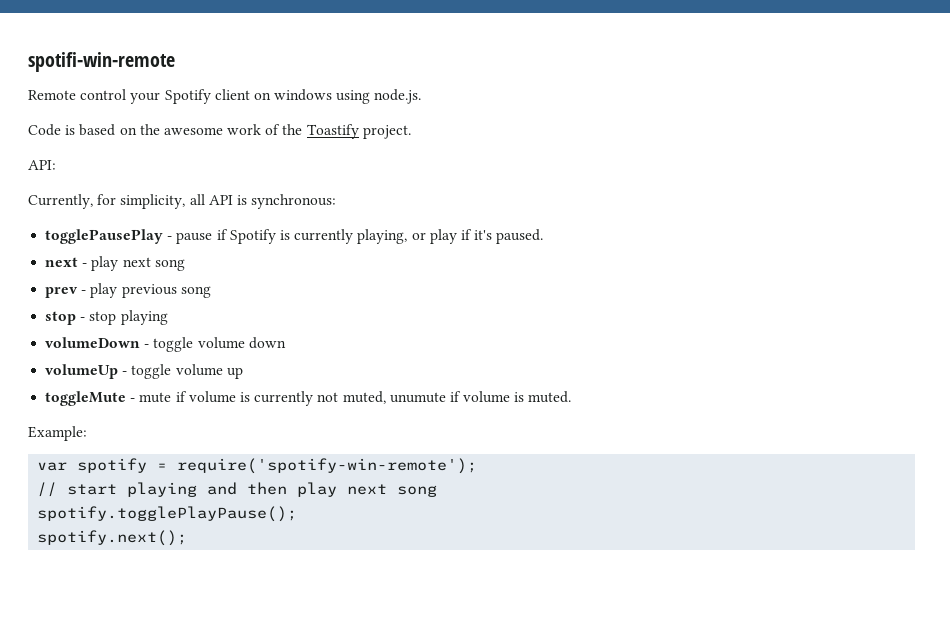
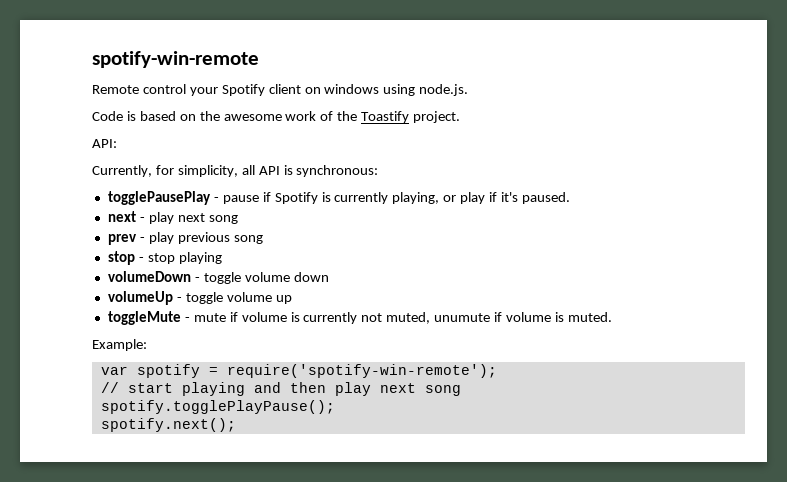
[28,52,175,72] spotifi-win-remote -> [92,51,259,68] spotify-win-remote

